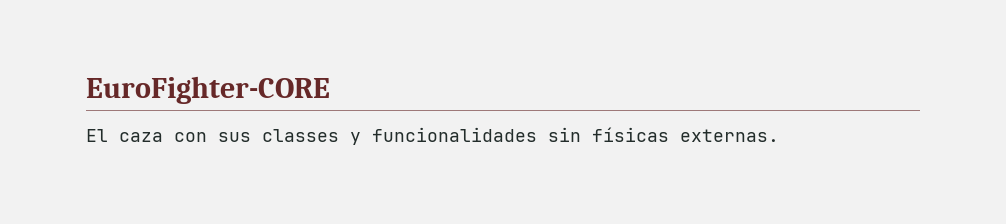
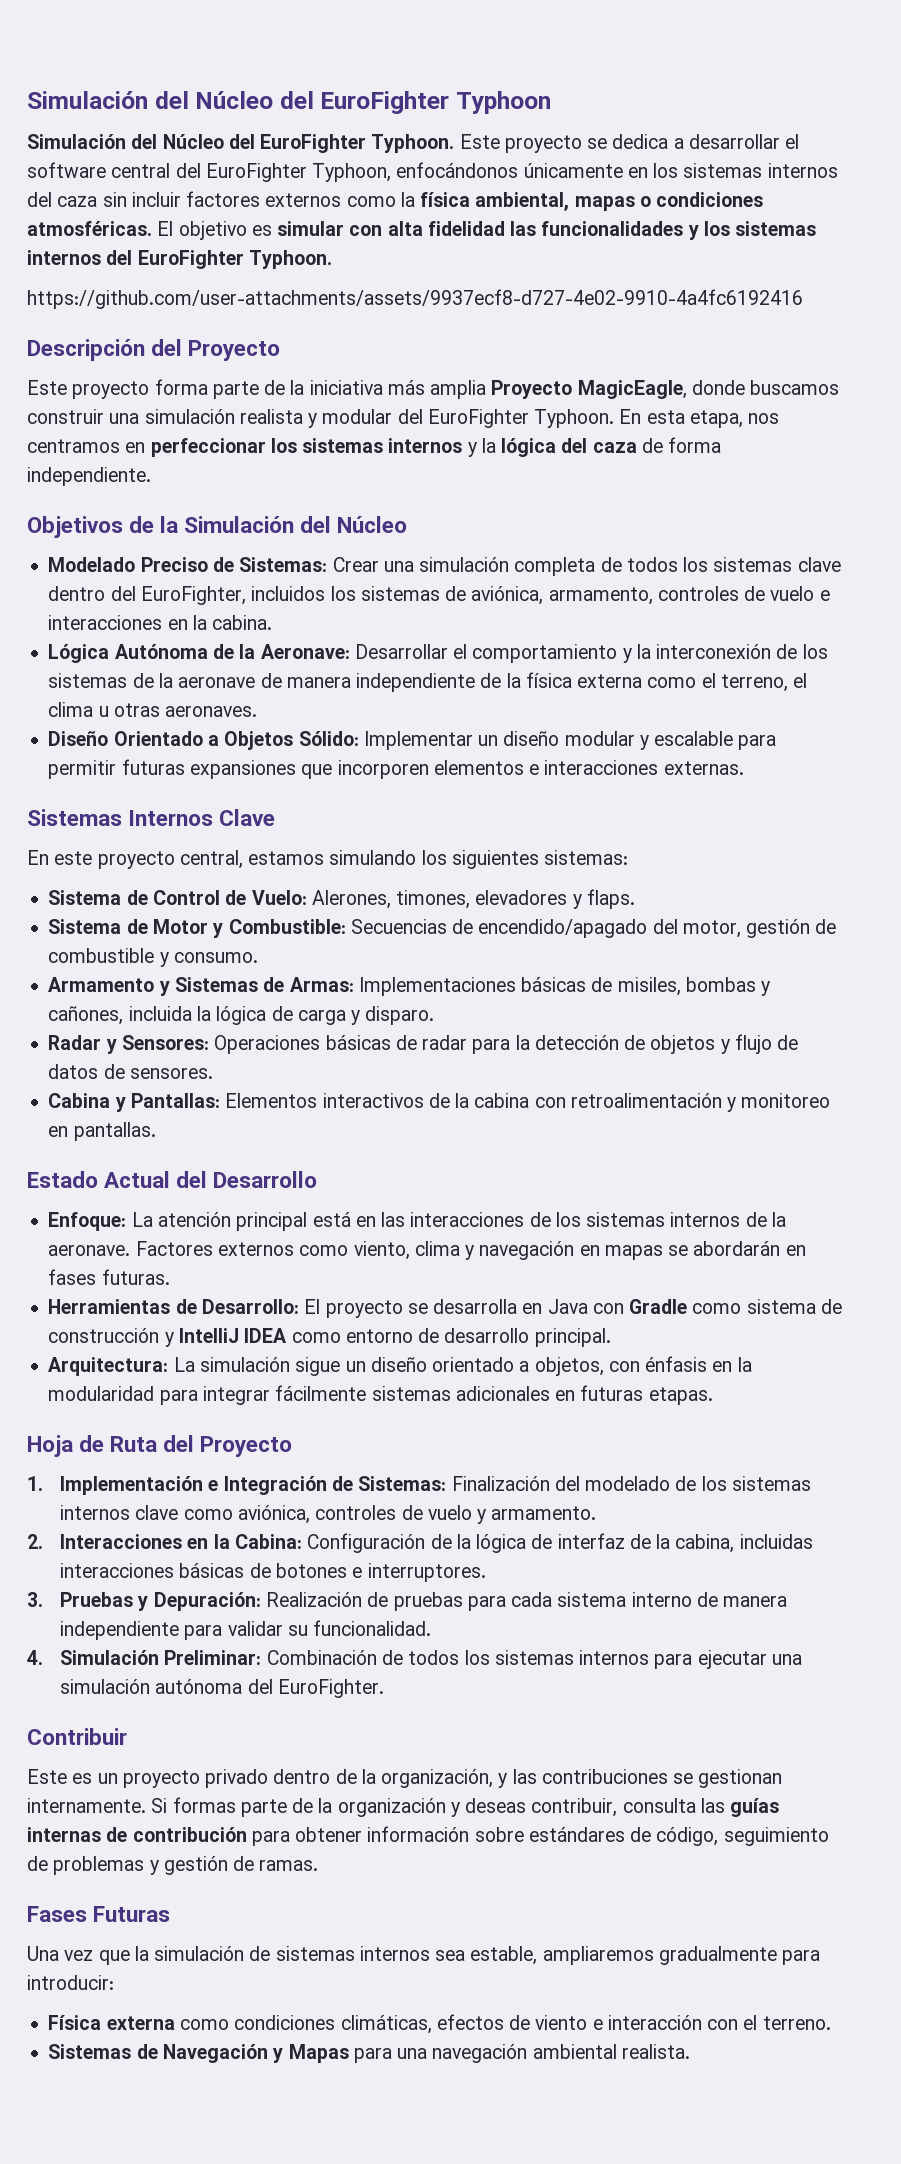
[86,76,330,104] [86,127,779,145] EuroFighter-CORE // El caza con sus classes y funcionalidades sin físicas externas. -> [27,91,552,114] [27,134,800,153] [27,162,838,182] [27,191,764,211] [27,221,817,240] [27,250,332,269] [27,289,803,309] [27,339,281,361] [27,379,840,399] [27,409,780,428] [27,437,722,457] [27,467,151,486] [27,516,408,538] [48,557,841,576] [48,586,830,605] [48,615,273,630] [48,644,828,663] [48,672,808,692] [48,702,258,717] [48,731,777,750] [48,759,744,779] [27,809,276,826] [27,850,629,869] [48,889,635,909] [48,919,837,938] [48,948,258,967] [48,977,771,996] [48,1006,435,1025] [48,1034,799,1054] [48,1064,213,1079] [48,1093,831,1112] [48,1122,156,1141] [27,1171,318,1188] [48,1212,786,1231] [48,1241,806,1260] [48,1269,170,1285] [48,1299,842,1318] [48,1328,611,1347] [48,1356,752,1376] [48,1385,713,1405] [27,1435,293,1457] [27,1476,811,1495] [60,1505,597,1524] [27,1533,813,1553] [60,1563,486,1582] [27,1592,788,1611] [60,1620,432,1640] [27,1650,802,1669] [60,1679,384,1698] [27,1728,127,1745] [27,1769,783,1788] [27,1797,780,1817] [27,1826,829,1846] [27,1856,319,1875] [27,1906,171,1922] [27,1946,821,1965] [27,1975,114,1990] [48,2014,831,2034] [48,2044,690,2063] Simulación del Núcleo del EuroFighter Typhoon // Simulación del Núcleo del EuroFighter Typhoon. Este proyecto se dedica a desarrollar el software central del EuroFighter Typhoon, enfocándonos únicamente en los sistemas internos del caza sin incluir factores externos como la física ambiental, mapas o condiciones atmosféricas. El objetivo es simular con alta fidelidad las funcionalidades y los sistemas internos del EuroFighter Typhoon. // https://github.com/user-attachments/assets/9937ecf8-d727-4e02-9910-4a4fc6192416 // Descripción del Proyecto // Este proyecto forma parte de la iniciativa más amplia Proyecto MagicEagle, donde buscamos construir una simulación realista y modular del EuroFighter Typhoon. En esta etapa, nos centramos en perfeccionar los sistemas internos y la lógica del caza de forma independiente. // Objetivos de la Simulación del Núcleo // Modelado Preciso de Sistemas: Crear una simulación completa de todos los sistemas clave dentro del EuroFighter, incluidos los sistemas de aviónica, armamento, controles de vuelo e interacciones en la cabina. // Lógica Autónoma de la Aeronave: Desarrollar el comportamiento y la interconexión de los sistemas de la aeronave de manera independiente de la física externa como el terreno, el clima u otras aeronaves. // Diseño Orientado a Objetos Sólido: Implementar un diseño modular y escalable para permitir futuras expansiones que incorporen elementos e interacciones externas. // Sistemas Internos Clave // En este proyecto central, estamos simulando los siguientes sistemas: // Sistema de Control de Vuelo: Alerones, timones, elevadores y flaps. // Sistema de Motor y Combustible: Secuencias de encendido/apagado del motor, gestión de combustible y consumo. // Armamento y Sistemas de Armas: Implementaciones básicas de misiles, bombas y cañones, incluida la lógica de carga y disparo. // Radar y Sensores: Operaciones básicas de radar para la detección de objetos y flujo de datos de sensores. // Cabina y Pantallas: Elementos interactivos de la cabina con retroalimentación y monitoreo en pantallas. // Estado Actual del Desarrollo // Enfoque: La atención principal está en las interacciones de los sistemas internos de la aeronave. Factores externos como viento, clima y navegación en mapas se abordarán en fases futuras. // Herramientas de Desarrollo: El proyecto se desarrolla en Java con Gradle como sistema de construcción y IntelliJ IDEA como entorno de desarrollo principal. // Arquitectura: La simulación sigue un diseño orientado a objetos, con énfasis en la modularidad para integrar fácilmente sistemas adicionales en futuras etapas. // Hoja de Ruta del Proyecto // 1. Implementación e Integración de Sistemas: Finalización del modelado de los sistemas internos clave como aviónica, controles de vuelo y armamento. // 2. Interacciones en la Cabina: Configuración de la lógica de interfaz de la cabina, incluidas interacciones básicas de botones e interruptores. // 3. Pruebas y Depuración: Realización de pruebas para cada sistema interno de manera independiente para validar su funcionalidad. // 4. Simulación Preliminar: Combinación de todos los sistemas internos para ejecutar una simulación autónoma del EuroFighter. // Contribuir // Este es un proyecto privado dentro de la organización, y las contribuciones se gestionan internamente. Si formas parte de la organización y deseas contribuir, consulta las guías internas de contribución para obtener información sobre estándares de código, seguimiento de problemas y gestión de ramas. // Fases Futuras // Una vez que la simulación de sistemas internos sea estable, ampliaremos gradualmente para introducir: // Física externa como condiciones climáticas, efectos de viento e interacción con el terreno. // Sistemas de Navegación y Mapas para una navegación ambiental realista.

